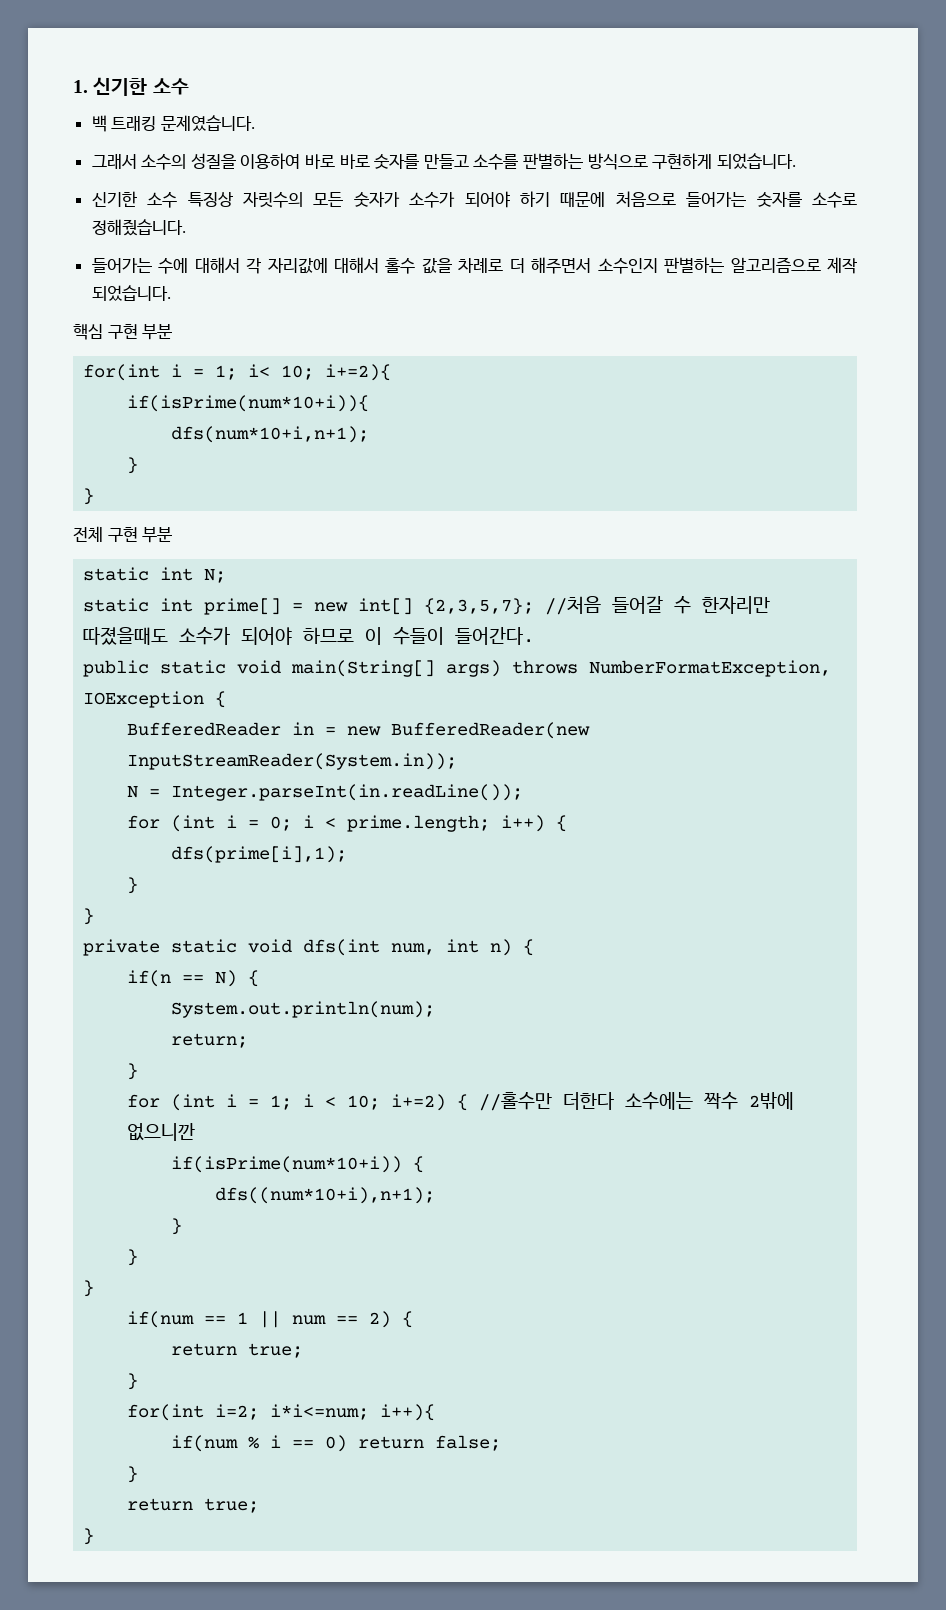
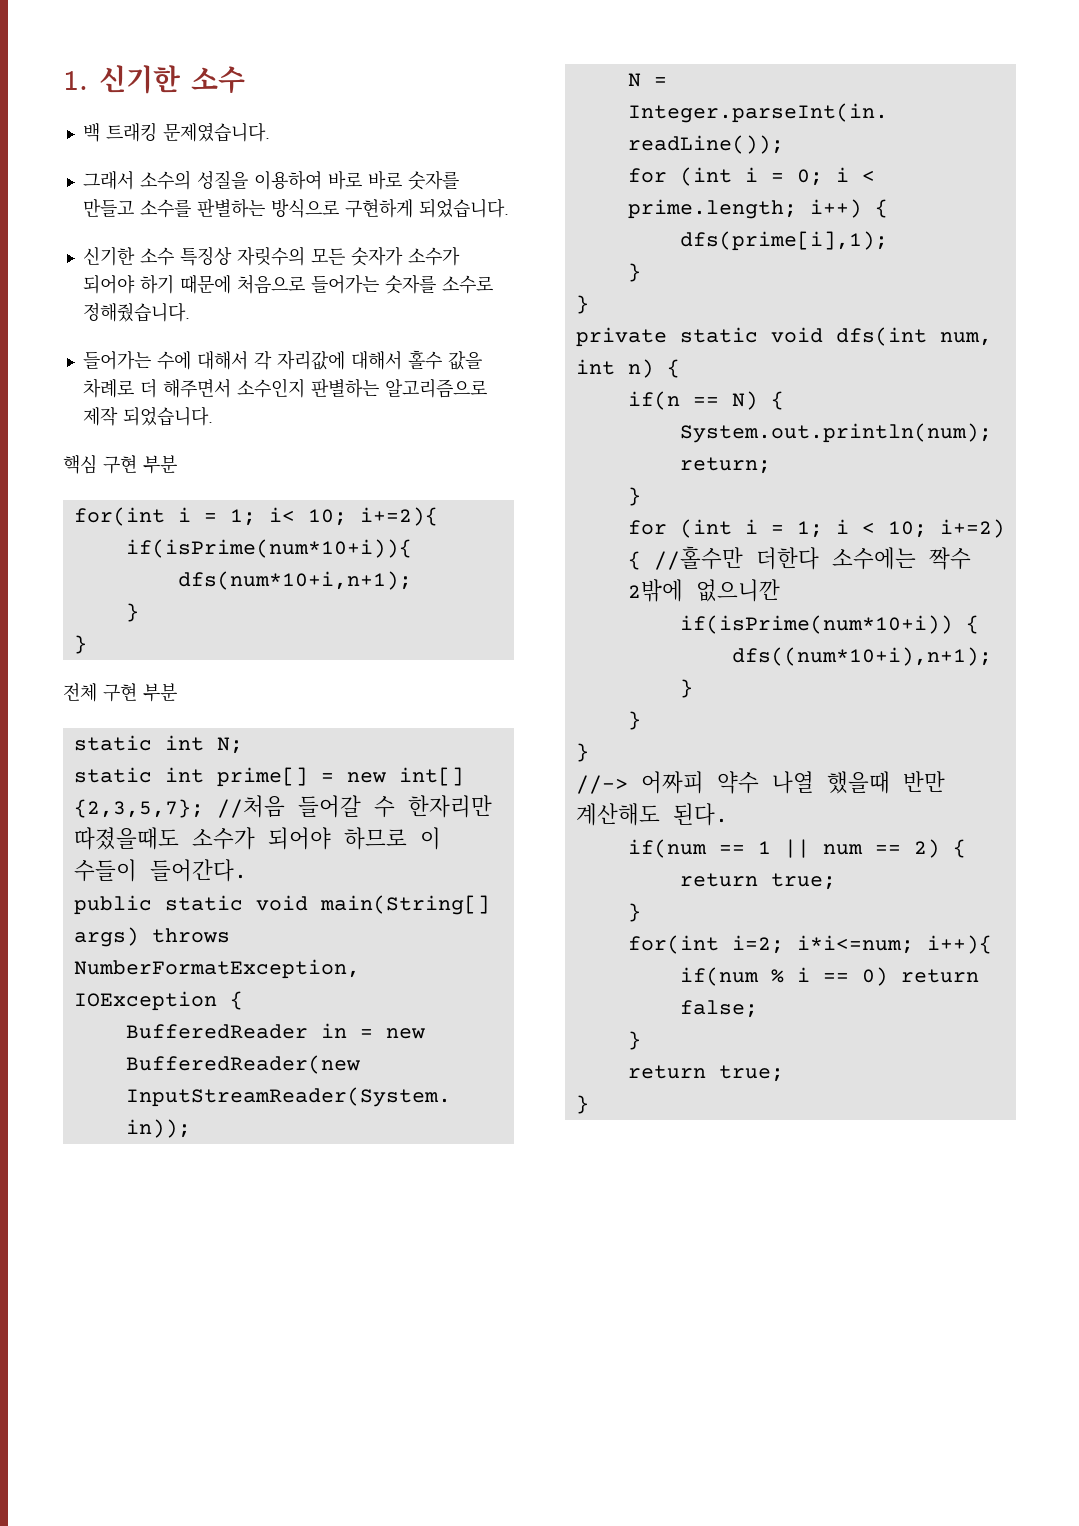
(95, 1288) none -> [575,771,945,794] [575,803,728,826] // //-> 어짜피 약수 나열 했을때 반만 계산해도 된다.

